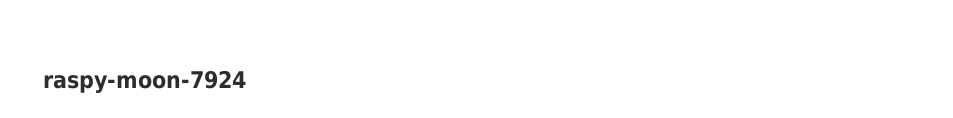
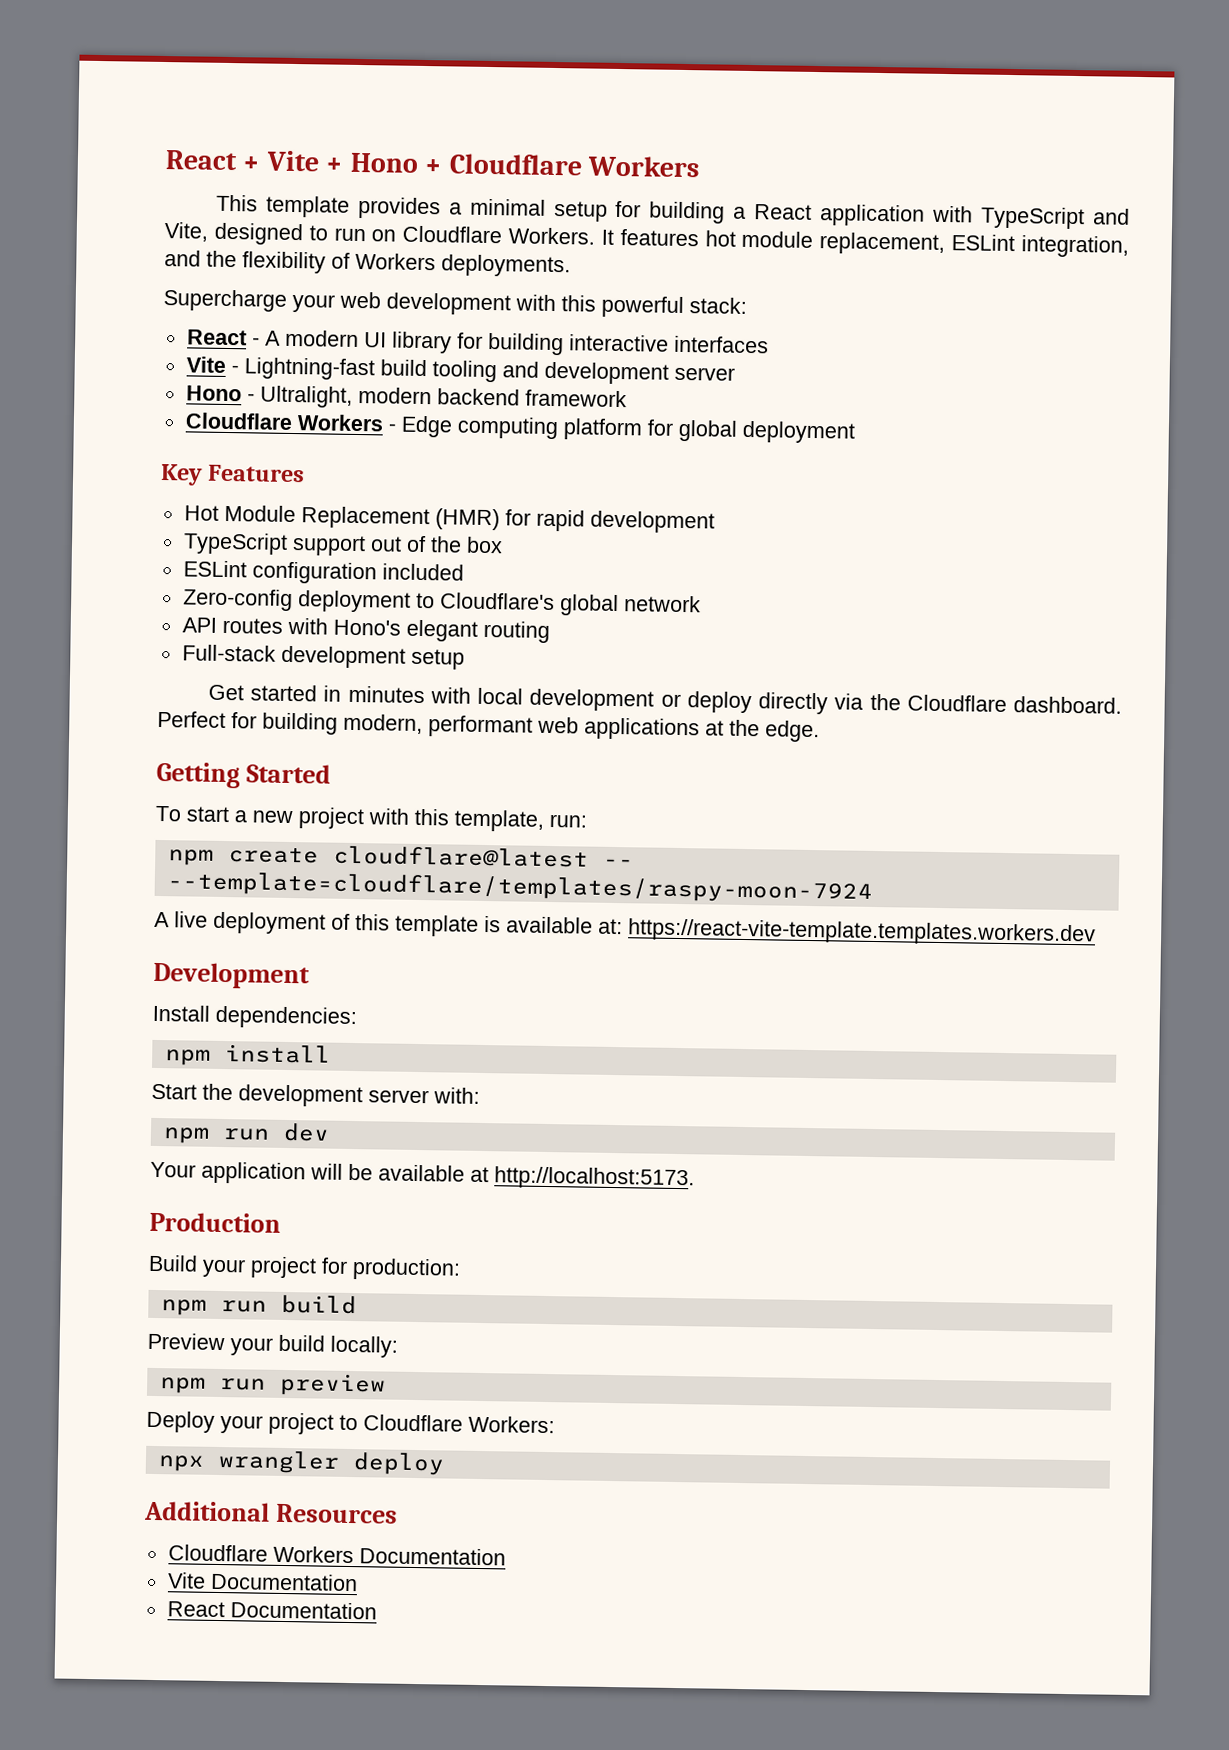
[43,70,246,93] raspy-moon-7924 -> [165,150,700,178] [215,194,1130,230] [164,222,1129,258] [164,250,571,278] [163,289,747,318] [186,329,769,356] [185,356,735,385] [185,385,627,408] [184,412,855,444] [160,463,306,486] [183,504,715,534] [182,532,503,557] [182,560,464,585] [182,588,701,617] [181,617,550,643] [181,644,465,670] [207,684,1123,715] [157,710,820,743] [156,761,331,789] [155,805,587,832] [167,845,634,868] [166,871,873,904] [154,911,1096,947] [153,961,310,990] [152,1004,357,1030] [164,1044,331,1066] [151,1083,480,1108] [162,1122,330,1144] [150,1161,695,1191] [149,1211,281,1233] [148,1254,461,1281] [160,1294,357,1316] [147,1332,398,1358] [158,1372,386,1397] [146,1410,555,1435] [157,1449,445,1476] [144,1500,398,1524] [167,1544,506,1566] [166,1572,358,1592] [166,1601,377,1620] React + Vite + Hono + Cloudflare Workers // This template provides a minimal setup for building a React application with TypeScript and Vite, designed to run on Cloudflare Workers. It features hot module replacement, ESLint integration, and the flexibility of Workers deployments. // Supercharge your web development with this powerful stack: // React - A modern UI library for building interactive interfaces // Vite - Lightning-fast build tooling and development server // Hono - Ultralight, modern backend framework // Cloudflare Workers - Edge computing platform for global deployment // Key Features // Hot Module Replacement (HMR) for rapid development // TypeScript support out of the box // ESLint configuration included // Zero-config deployment to Cloudflare's global network // API routes with Hono's elegant routing // Full-stack development setup // Get started in minutes with local development or deploy directly via the Cloudflare dashboard. Perfect for building modern, performant web applications at the edge. // Getting Started // To start a new project with this template, run: // npm create cloudflare@latest -- --template=cloudflare/templates/raspy-moon-7924 // A live deployment of this template is available at: https://react-vite-template.templates.workers.dev // Development // Install dependencies: // npm install // Start the development server with: // npm run dev // Your application will be available at http://localhost:5173. // Production // Build your project for production: // npm run build // Preview your build locally: // npm run preview // Deploy your project to Cloudflare Workers: // npx wrangler deploy // Additional Resources // Cloudflare Workers Documentation // Vite Documentation // React Documentation

